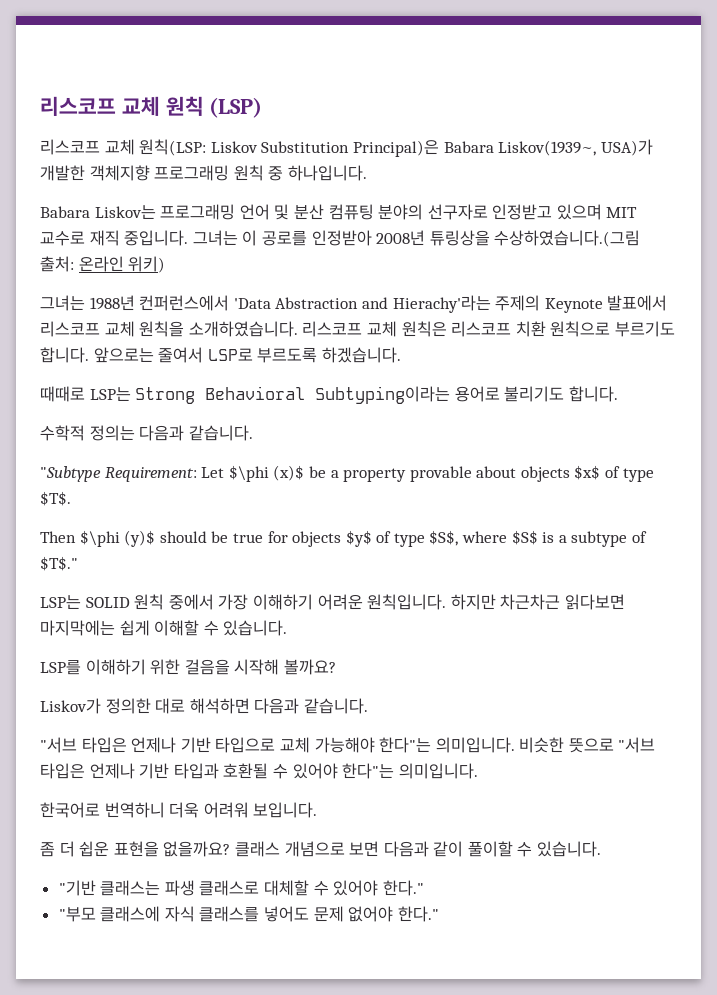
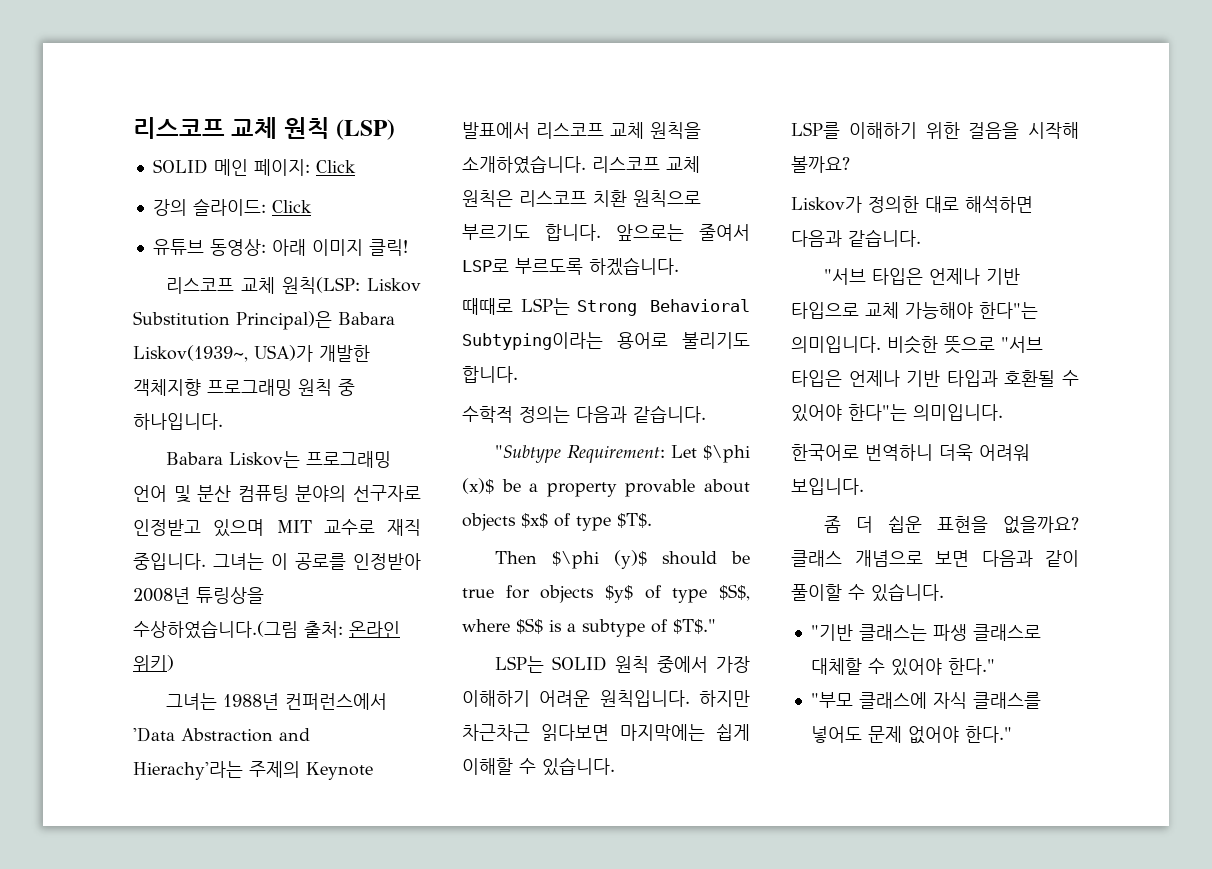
(263, 107) none -> [152,159,356,176] [152,198,312,216] [152,239,408,256] // SOLID 메인 페이지: Click // 강의 슬라이드: Click // 유튜브 동영상: 아래 이미지 클릭!

